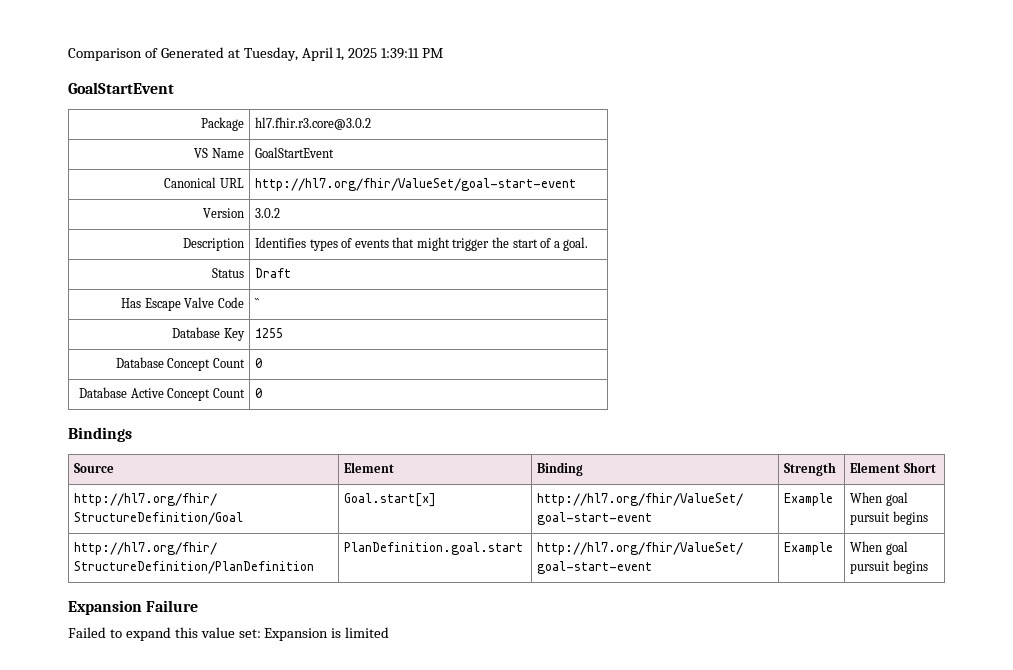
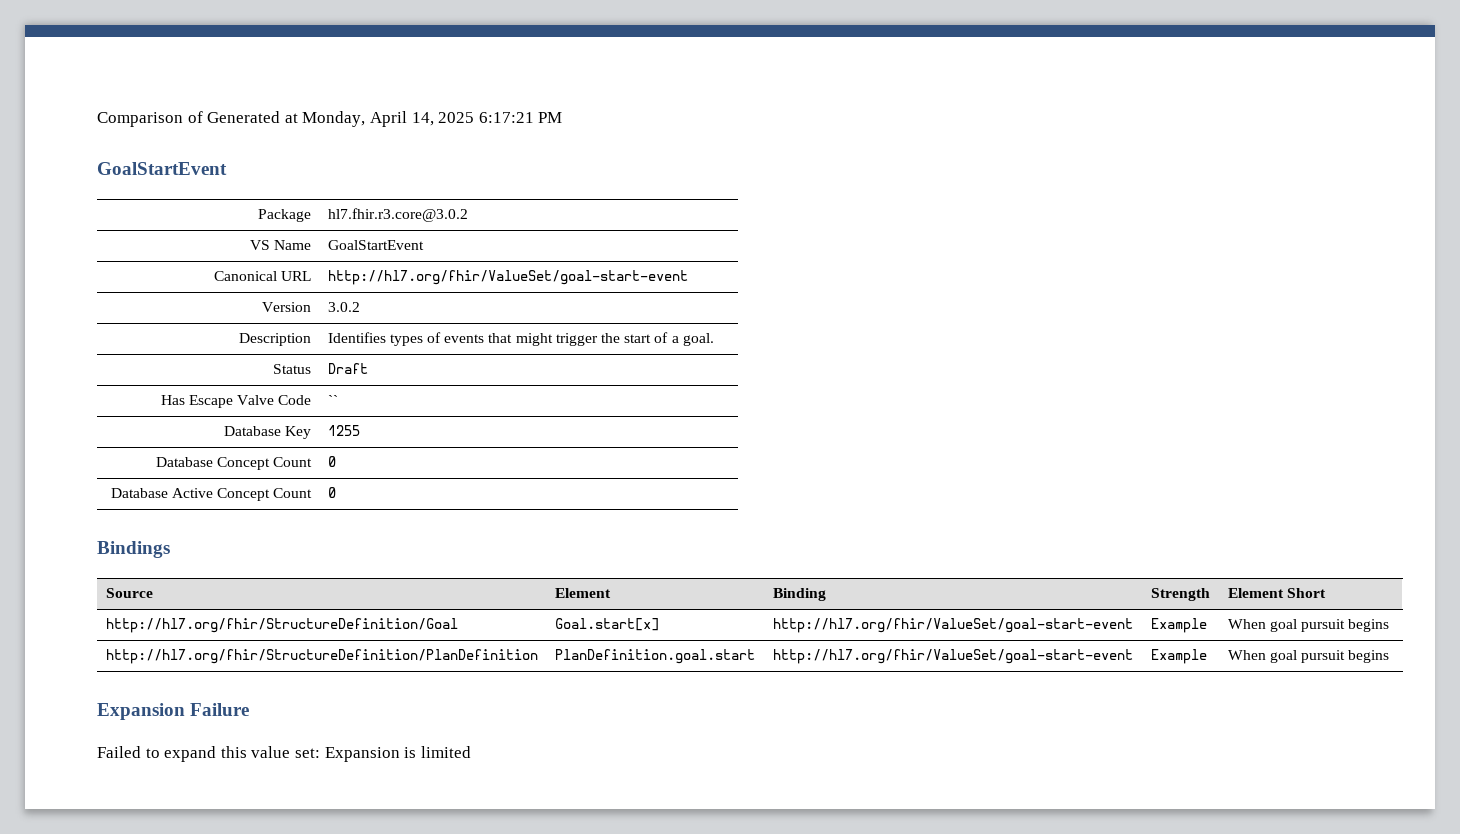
[243,47,420,61] Tuesday, April 1, 2025 1:39:11 -> [302,111,534,127] Monday, April 14, 2025 6:17:21

